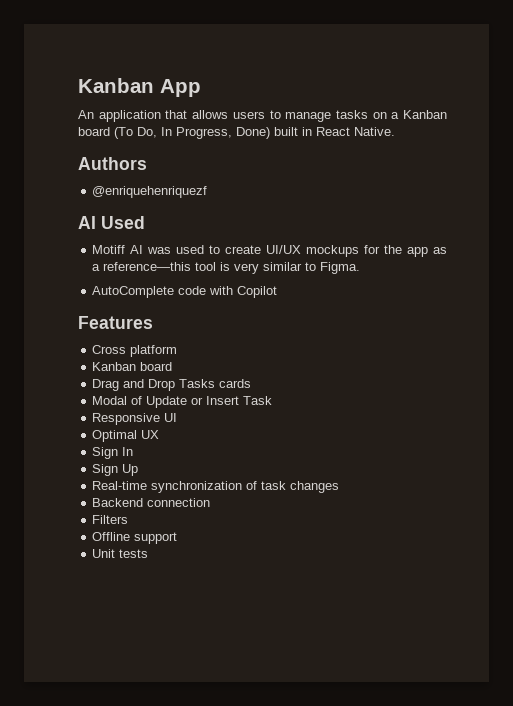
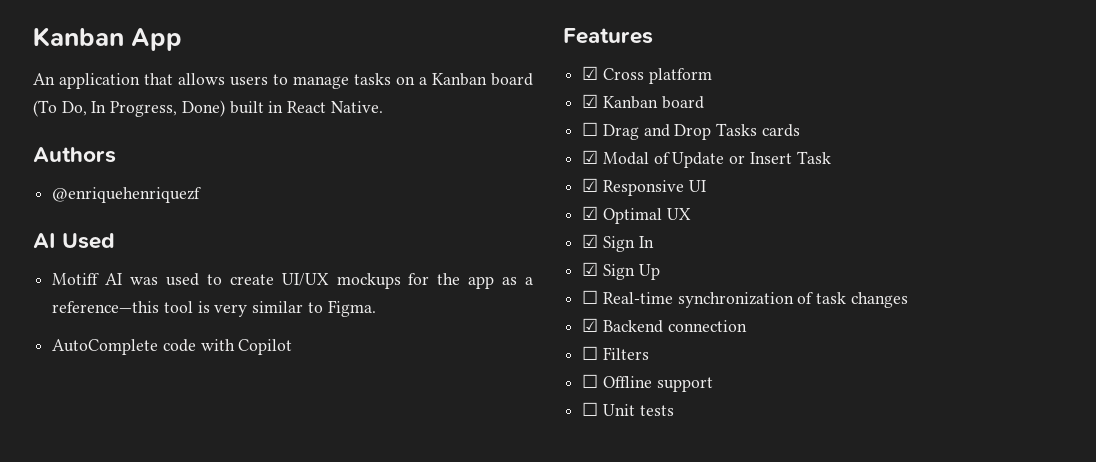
(153, 322) none -> [582,66,599,80] ☑
(178, 351) none -> [582,94,599,108] ☑
(173, 366) none -> [582,122,599,136] ☐
(252, 383) none -> [582,150,599,164] ☑
(273, 400) none -> [582,178,599,192] ☑
(178, 417) none -> [582,206,599,220] ☑
(160, 434) none -> [582,234,599,248] ☑
(134, 451) none -> [582,262,599,276] ☑
(139, 470) none -> [582,290,599,304] ☐
(340, 487) none -> [582,318,599,332] ☑
(211, 502) none -> [582,346,599,360] ☐
(129, 519) none -> [582,374,599,388] ☐
(178, 538) none -> [582,402,599,416] ☐

